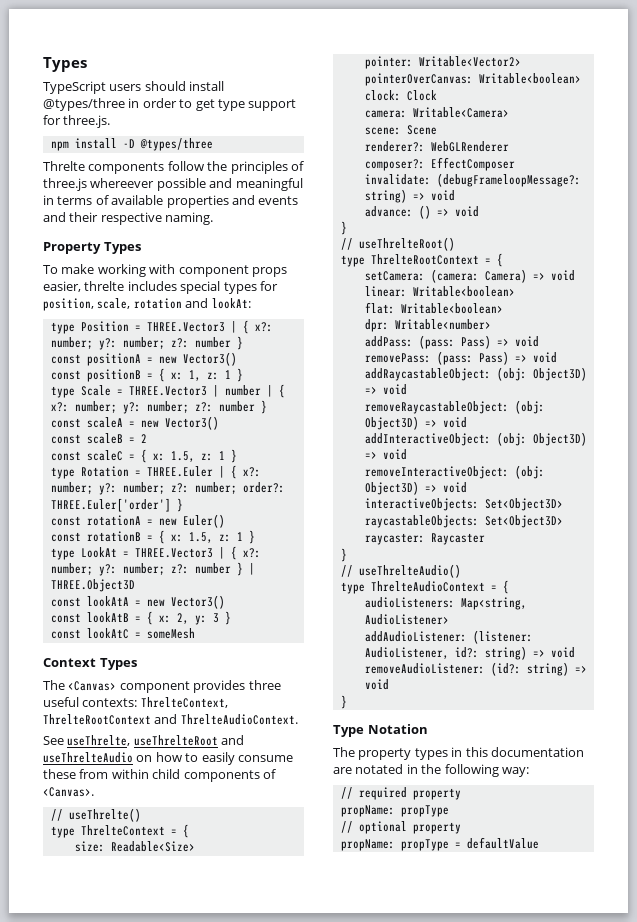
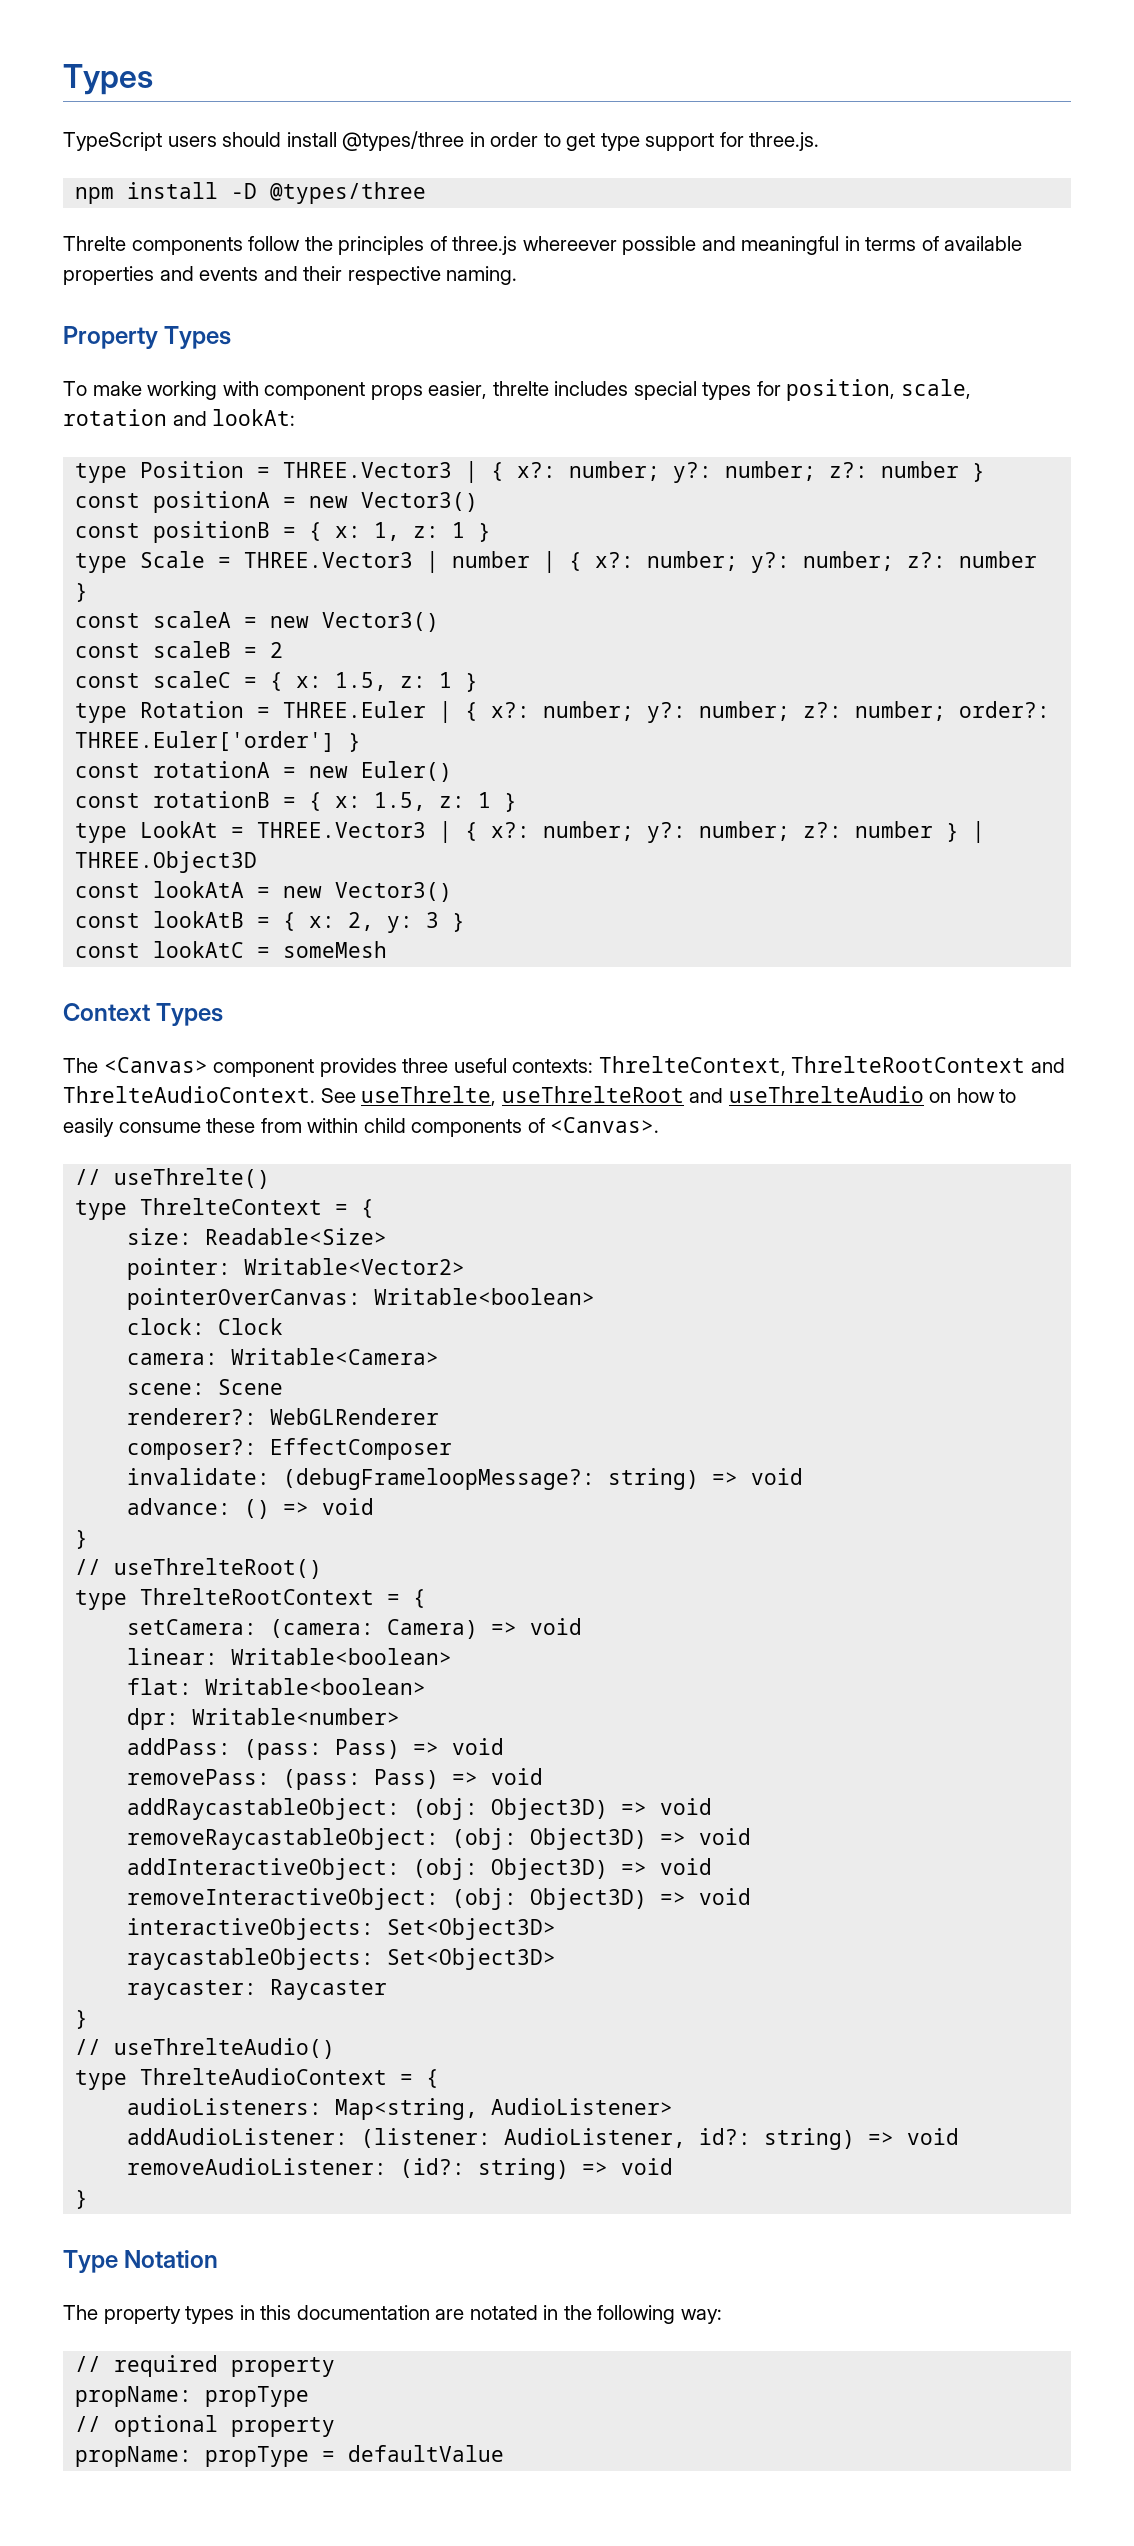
(298, 719) // -> (315, 1094) none

